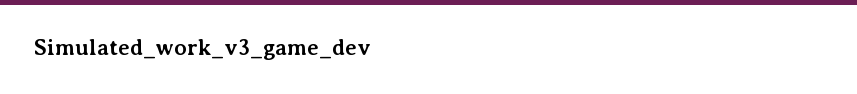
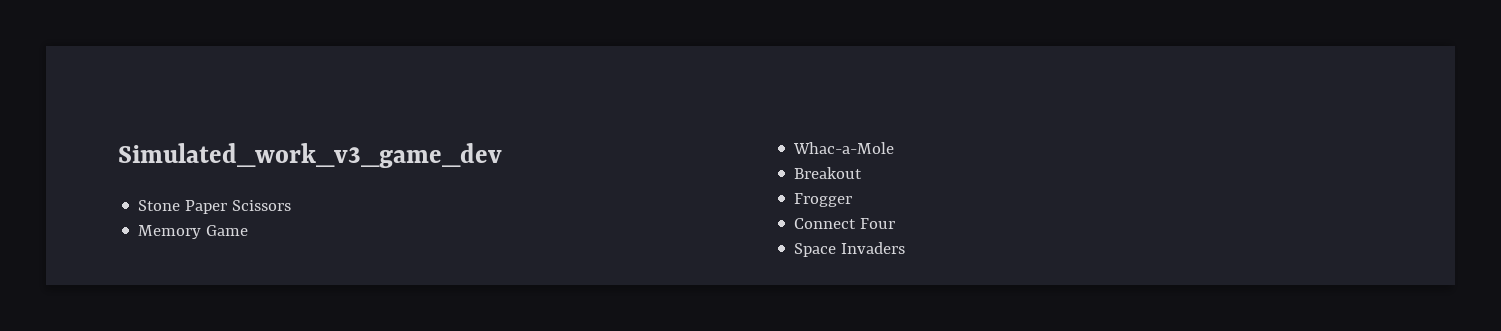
(371, 49) none -> [138,200,292,214] [138,225,249,239] [793,142,895,154] [794,167,863,179] [794,193,853,207] [794,218,896,229] [794,242,906,257] // Stone Paper Scissors // Memory Game // Whac-a-Mole // Breakout // Frogger // Connect Four // Space Invaders

